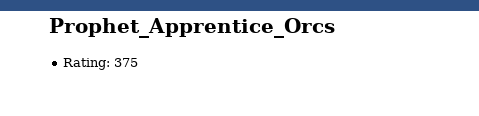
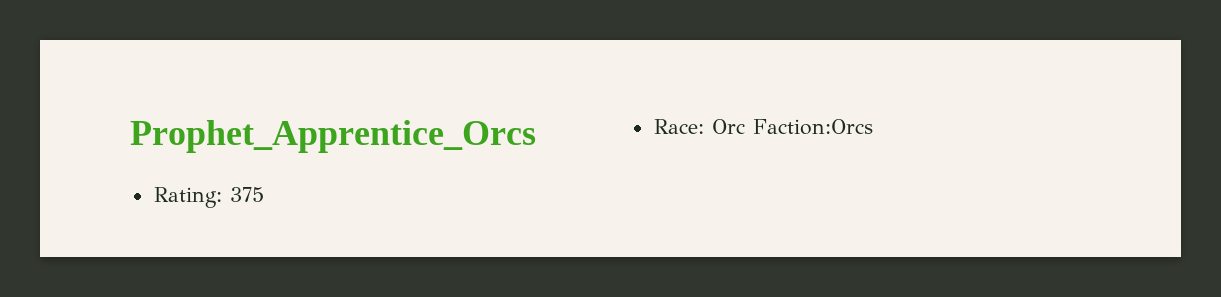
(138, 62) none -> [653,119,873,135] // Race: Orc Faction:Orcs

